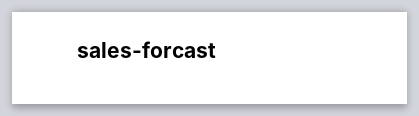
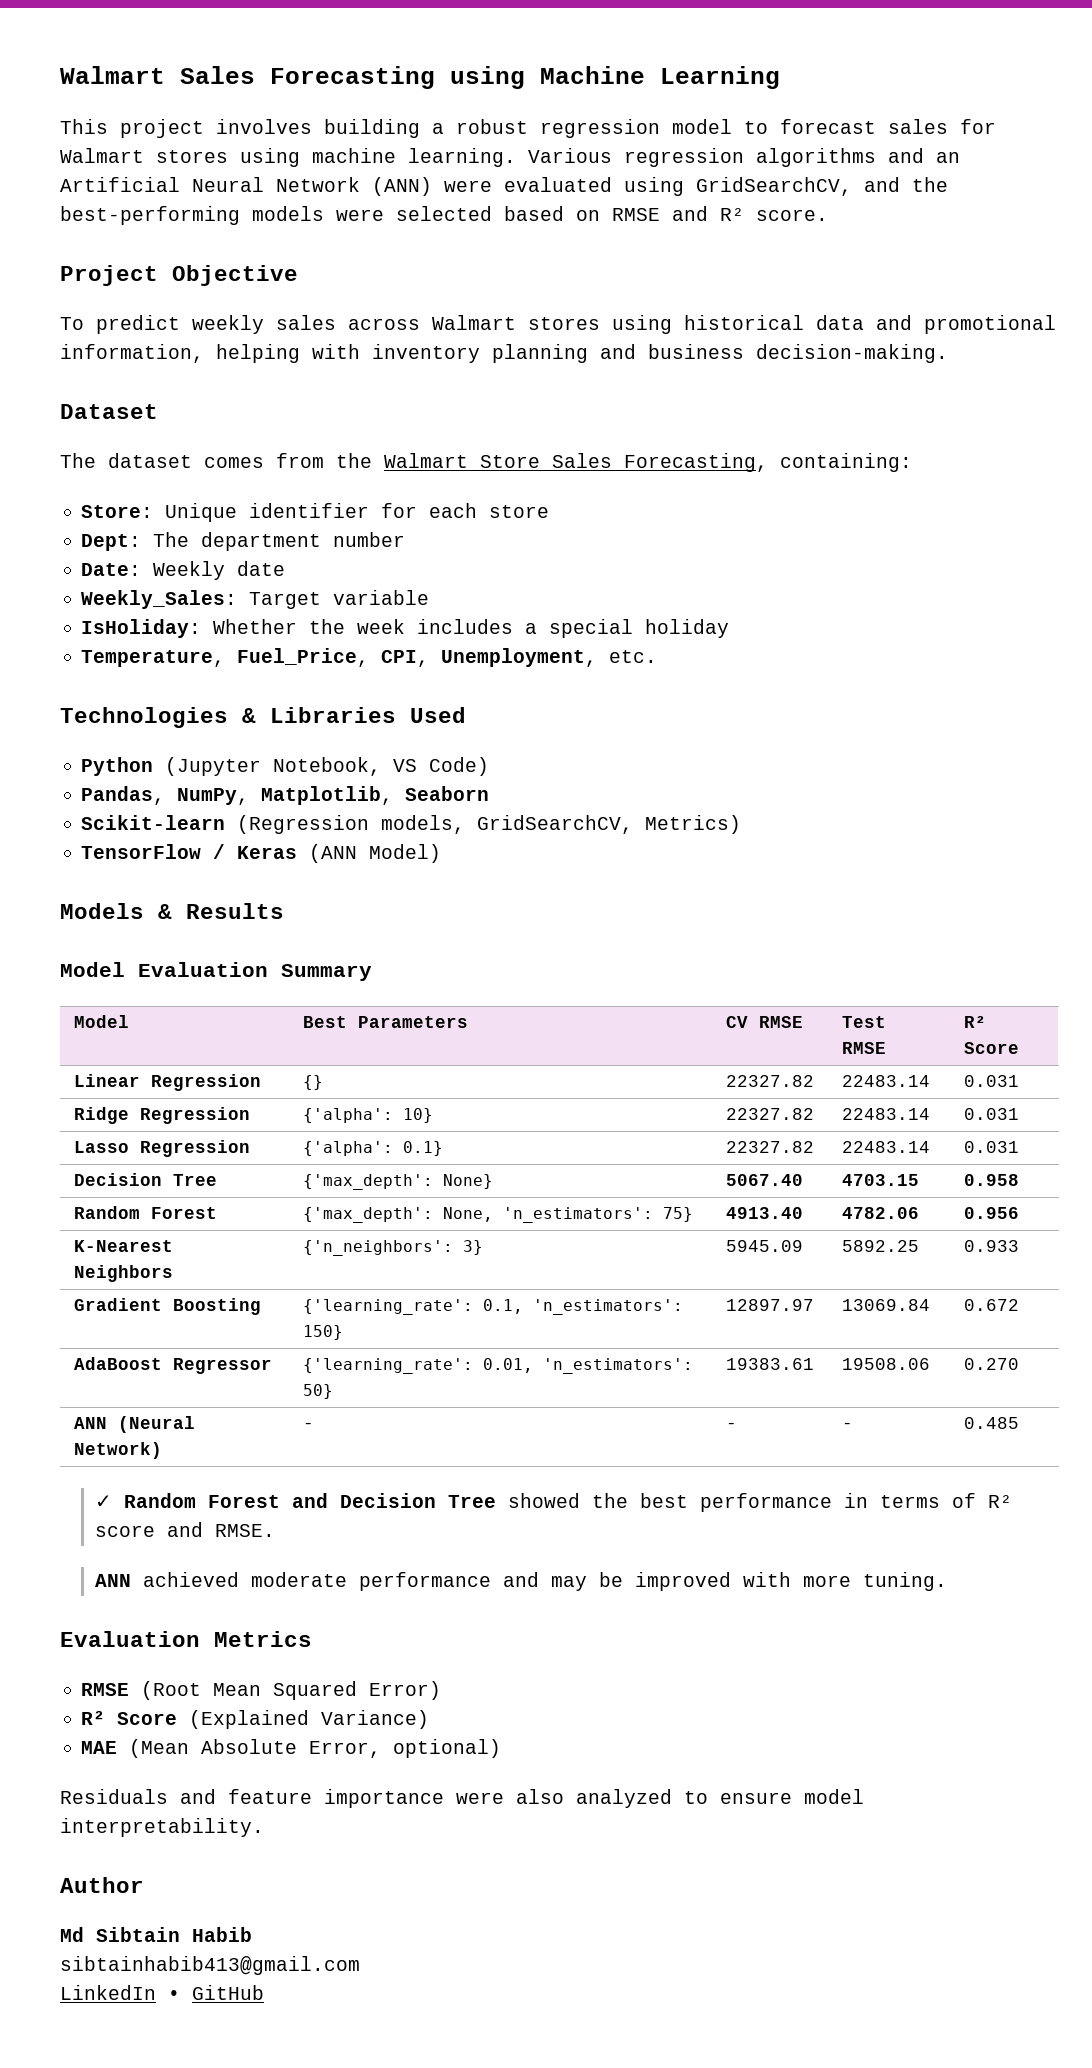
[77,41,216,58] sales-forcast -> [60,66,780,89] [60,119,996,138] [60,148,960,167] [60,177,948,196] [60,206,828,225] [60,265,298,286] [60,315,1056,334] [60,344,948,363] [60,404,158,419] [60,453,912,472] [81,503,550,522] [81,532,406,551] [81,561,286,580] [81,590,430,609] [81,619,730,638] [81,648,658,667] [60,707,466,728] [81,757,490,776] [81,786,490,805] [81,815,742,834] [81,844,442,863] [60,903,284,919] [60,962,372,981] [73,1015,129,1028] [302,1016,468,1028] [725,1016,803,1028] [841,1016,886,1028] [841,1042,886,1054] [963,1016,986,1028] [963,1042,1019,1054] [73,1074,261,1091] [302,1075,323,1090] [725,1075,814,1087] [841,1075,930,1087] [963,1075,1019,1087] [73,1107,250,1124] [302,1108,433,1123] [725,1108,814,1120] [841,1108,930,1120] [963,1108,1019,1120] [73,1140,250,1157] [302,1141,443,1156] [725,1141,814,1153] [841,1141,930,1153] [963,1141,1019,1153] [73,1173,217,1186] [302,1174,493,1190] [725,1174,803,1186] [841,1174,919,1186] [963,1174,1019,1186] [73,1206,217,1219] [302,1207,693,1223] [725,1207,803,1219] [841,1207,919,1219] [963,1207,1019,1219] [73,1240,173,1252] [73,1265,173,1282] [302,1240,483,1256] [725,1240,803,1252] [841,1240,919,1252] [963,1240,1019,1252] [73,1298,261,1315] [302,1299,683,1315] [302,1325,343,1340] [725,1299,814,1311] [841,1299,930,1311] [963,1299,1019,1311] [73,1357,272,1374] [302,1358,693,1374] [302,1384,333,1399] [725,1358,814,1370] [841,1358,930,1370] [963,1358,1019,1370] [73,1416,195,1433] [73,1442,162,1459] [302,1422,314,1429] [725,1422,737,1429] [841,1422,853,1429] [963,1417,1019,1429] [95,1493,1013,1512] [95,1522,276,1537] [95,1572,948,1591] [60,1631,312,1647] [81,1681,442,1700] [81,1710,430,1729] [81,1739,502,1758] [60,1789,864,1808] [60,1818,264,1837] [60,1877,144,1893] [60,1927,252,1942] [60,1956,360,1975] [60,1985,264,2000] Walmart Sales Forecasting using Machine Learning // This project involves building a robust regression model to forecast sales for Walmart stores using machine learning. Various regression algorithms and an Artificial Neural Network (ANN) were evaluated using GridSearchCV, and the best-performing models were selected based on RMSE and R² score. // Project Objective // To predict weekly sales across Walmart stores using historical data and promotional information, helping with inventory planning and business decision-making. // Dataset // The dataset comes from the Walmart Store Sales Forecasting, containing: // Store: Unique identifier for each store // Dept: The department number // Date: Weekly date // Weekly_Sales: Target variable // IsHoliday: Whether the week includes a special holiday // Temperature, Fuel_Price, CPI, Unemployment, etc. // Technologies & Libraries Used // Python (Jupyter Notebook, VS Code) // Pandas, NumPy, Matplotlib, Seaborn // Scikit-learn (Regression models, GridSearchCV, Metrics) // TensorFlow / Keras (ANN Model) // Models & Results // Model Evaluation Summary // Model | Best Parameters | CV RMSE | Test RMSE | R² Score // Linear Regression | {} | 22327.82 | 22483.14 | 0.031 // Ridge Regression | {'alpha': 10} | 22327.82 | 22483.14 | 0.031 // Lasso Regression | {'alpha': 0.1} | 22327.82 | 22483.14 | 0.031 // Decision Tree | {'max_depth': None} | 5067.40 | 4703.15 | 0.958 // Random Forest | {'max_depth': None, 'n_estimators': 75} | 4913.40 | 4782.06 | 0.956 // K-Nearest Neighbors | {'n_neighbors': 3} | 5945.09 | 5892.25 | 0.933 // Gradient Boosting | {'learning_rate': 0.1, 'n_estimators': 150} | 12897.97 | 13069.84 | 0.672 // AdaBoost Regressor | {'learning_rate': 0.01, 'n_estimators': 50} | 19383.61 | 19508.06 | 0.270 // ANN (Neural Network) | - | - | - | 0.485 // ✓ Random Forest and Decision Tree showed the best performance in terms of R² score and RMSE. // ANN achieved moderate performance and may be improved with more tuning. // Evaluation Metrics // RMSE (Root Mean Squared Error) // R² Score (Explained Variance) // MAE (Mean Absolute Error, optional) // Residuals and feature importance were also analyzed to ensure model interpretability. // Author // Md Sibtain Habib // sibtainhabib413@gmail.com // LinkedIn • GitHub

